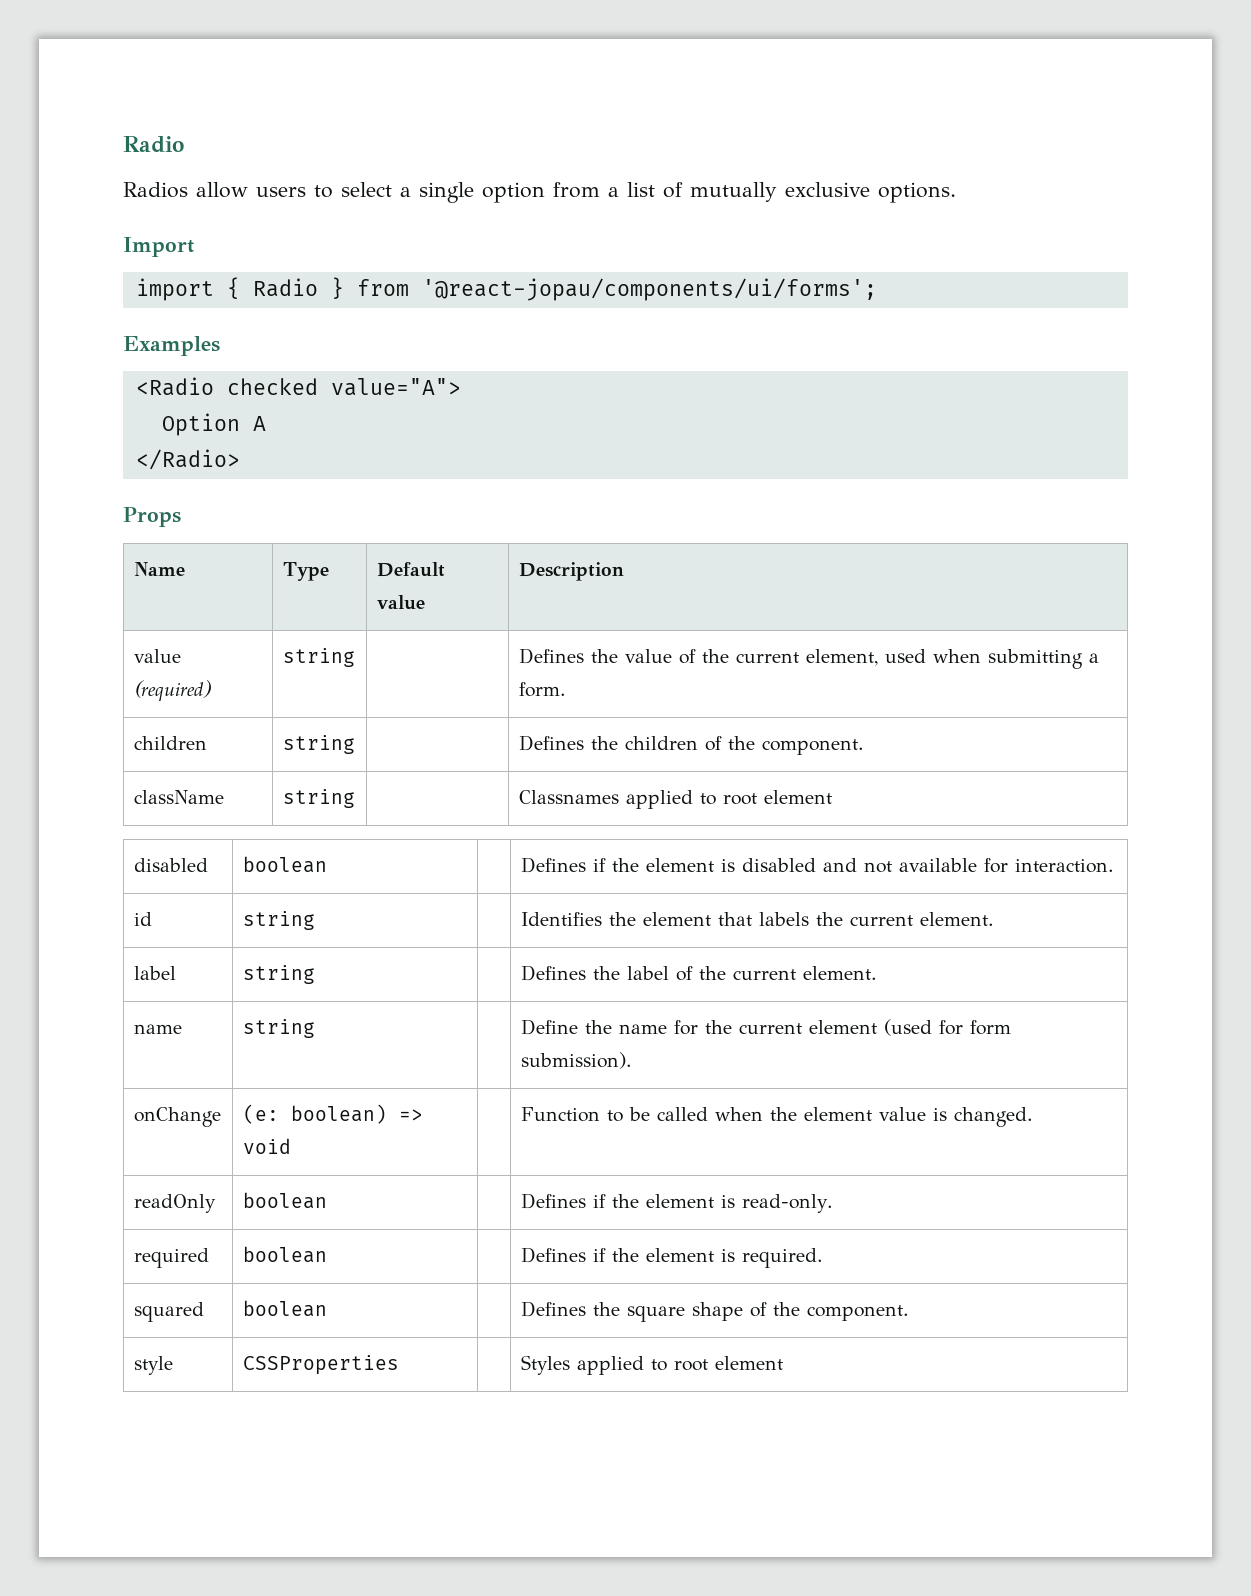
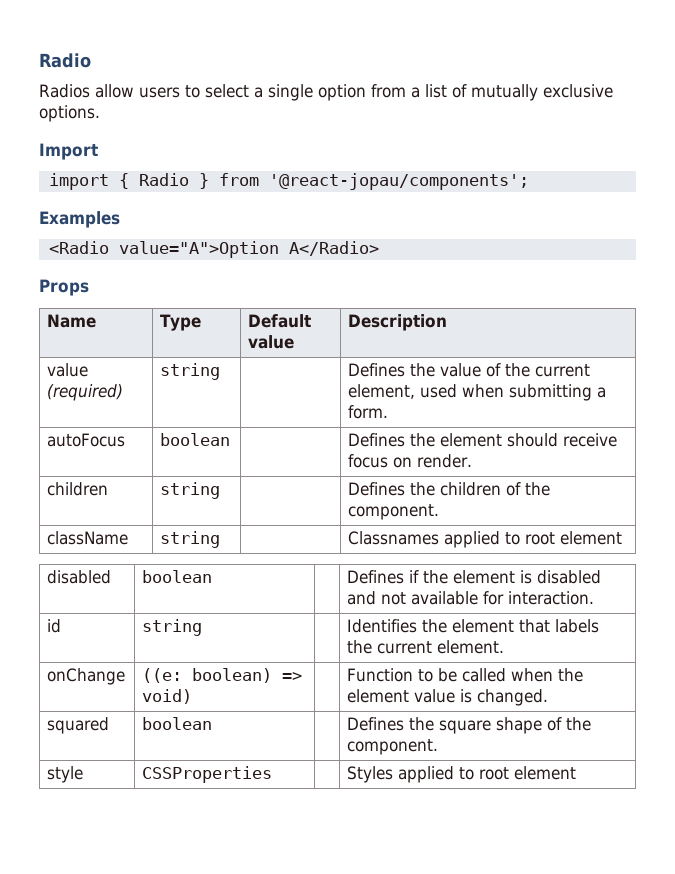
[421,278,877,301] '@react-jopau/components/ui/forms'; -> [268,173,529,190] '@react-jopau/components';
[226,378,461,396] [161,413,266,436] [135,449,240,470] checked value="A"> // Option A // </Radio> -> [118,241,379,258] value="A">Option A</Radio>
(566, 689) none -> [47,433,126,447] [160,433,231,446] [348,433,618,447] [348,454,473,468] // autoFocus | boolean | | Defines the element should receive focus on render.
[133,966,176,980] [242,965,315,984] [520,965,877,981] [133,1024,182,1034] [242,1019,315,1038] [520,1019,1011,1036] [520,1052,632,1069] // label | string | | Defines the label of the current element. // name | string | | Define the name for the current element (used for form submission). -> (505, 647) none
[242,1104,279,1124] (e: -> [142,668,183,683] ((e:
[242,1138,291,1154] void -> [142,689,193,704] void)
[133,1194,216,1213] [242,1192,327,1209] [520,1193,833,1213] [133,1248,209,1268] [242,1246,327,1263] [520,1247,823,1268] // readOnly | boolean | | Defines if the element is read-only. // required | boolean | | Defines if the element is required. -> (549, 697) none

